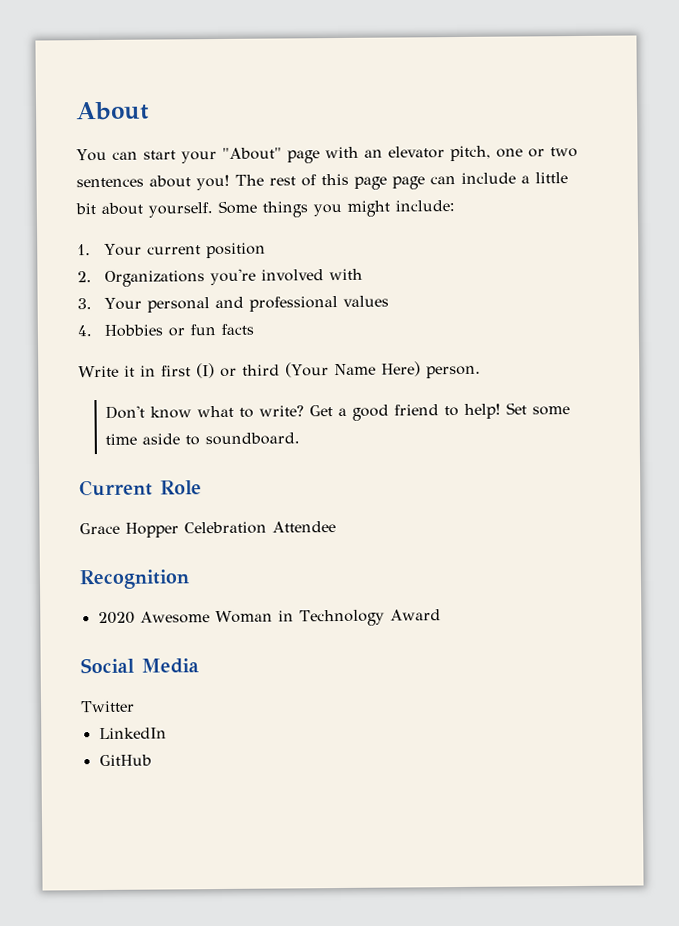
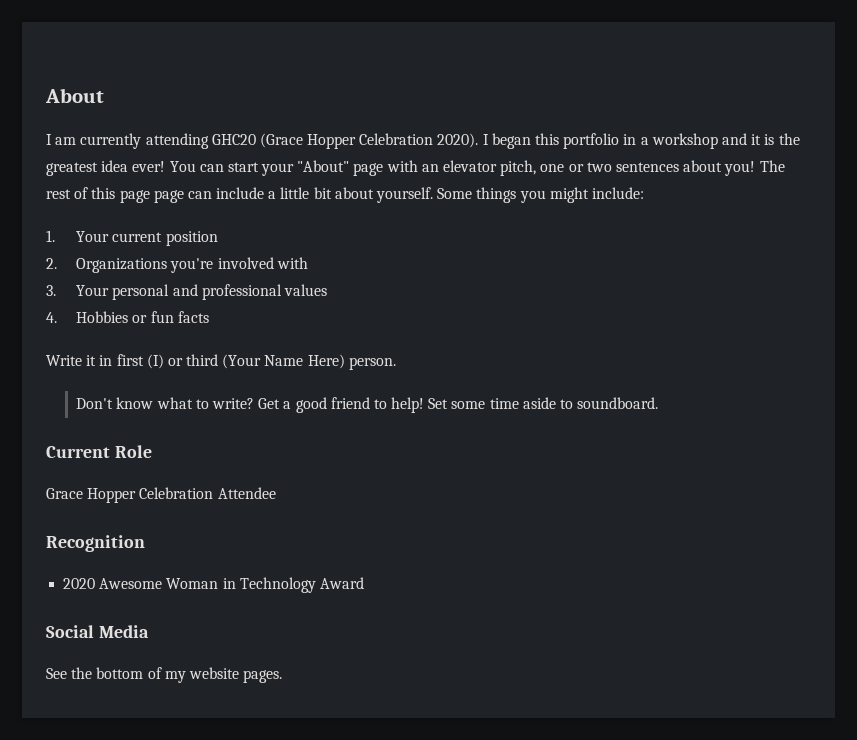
(150, 111) none -> [46,133,800,149] [46,160,166,176] I am currently attending GHC20 (Grace Hopper Celebration 2020). I began this portfolio in a workshop and it is the greatest idea ever!
[80,700,135,713] [98,727,167,740] [98,754,152,767] Twitter // LinkedIn // GitHub -> [46,667,283,683] See the bottom of my website pages.

